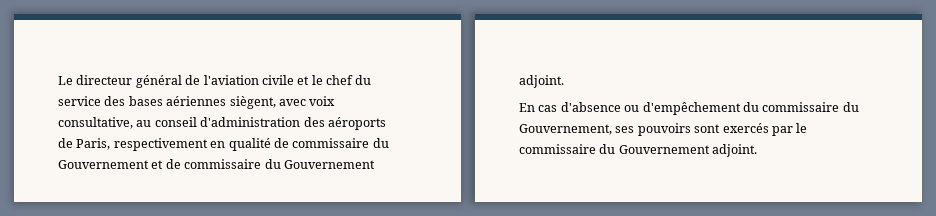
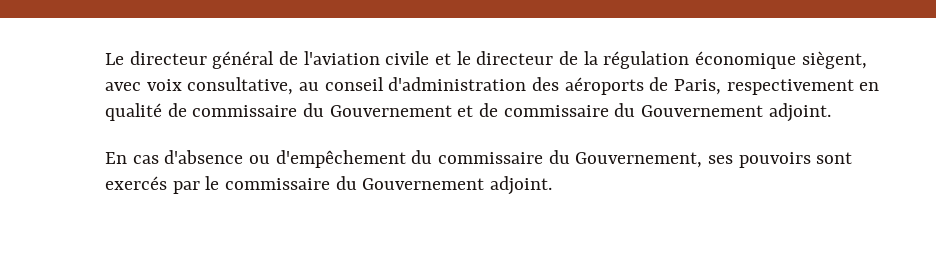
[326,75,372,85] [58,96,227,106] chef du service des bases aériennes -> [476,51,797,69] directeur de la régulation économique

